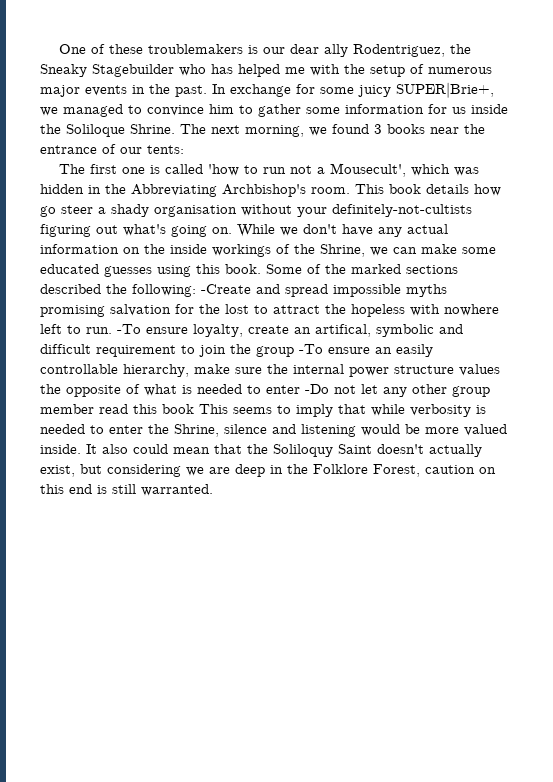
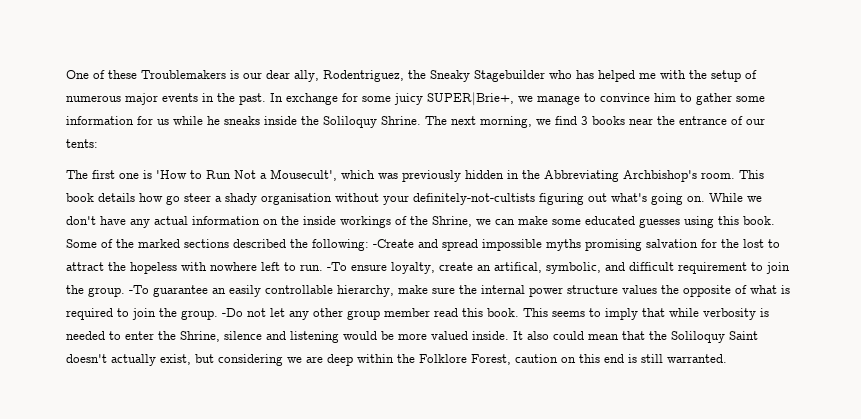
[148,44,244,54] troublemakers -> [141,70,226,79] Troublemakers
[324,44,349,57] ally -> [294,70,319,82] ally,
[63,104,123,117] managed -> [537,95,580,105] manage
(466, 110) none -> [173,116,260,125] while he sneaks
[66,124,125,137] Soliloque -> [323,116,377,128] Soliloquy
[332,124,369,134] found -> [555,116,577,125] find
[165,164,313,176] called 'how to run not -> [156,170,256,179] 'How to Run Not
(480, 171) none -> [402,170,461,182] previously
[376,324,434,337] symbolic -> [546,262,601,274] symbolic,
[256,344,370,357] group -To ensure -> [88,285,208,297] group. -To guarantee
[197,384,300,394] needed to enter -> [66,308,218,320] required to join the group.
[162,404,194,414] book -> [487,308,519,317] book.
[270,465,283,474] in -> [357,354,394,363] within

